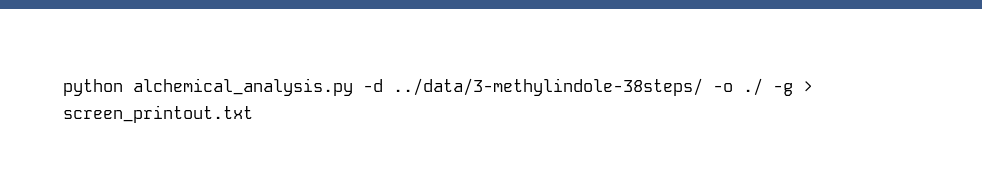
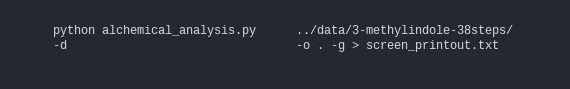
[743,78,763,96] ./ -> [317,47,324,49] .

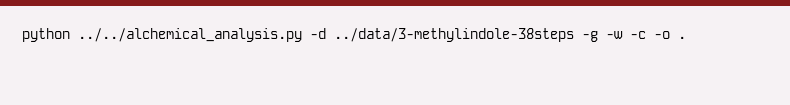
[102,25,256,37] [53,40,67,49] [296,25,513,37] [296,40,499,52] alchemical_analysis.py -d ../data/3-methylindole-38steps/ -o . -g > screen_printout.txt -> [78,28,686,42] ../../alchemical_analysis.py -d ../data/3-methylindole-38steps -g -w -c -o .

